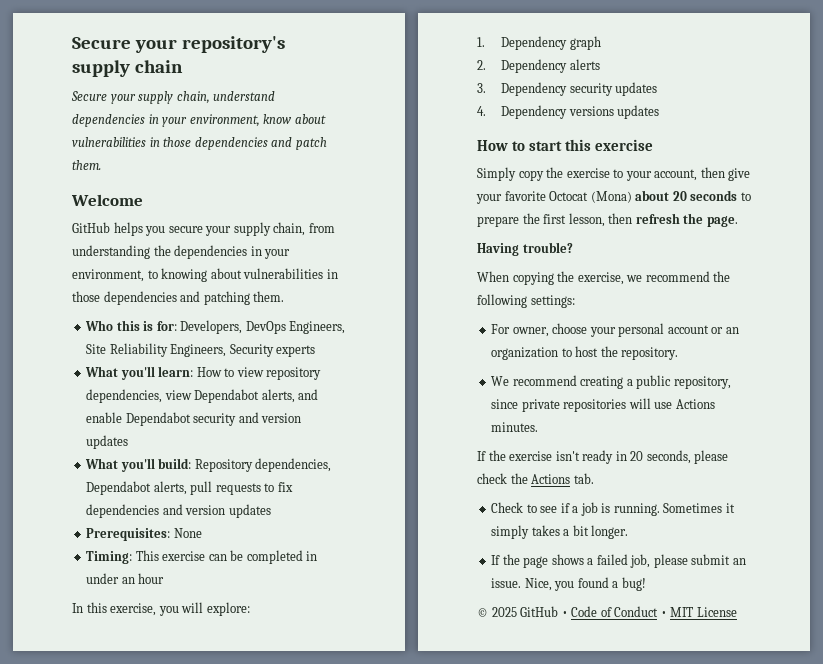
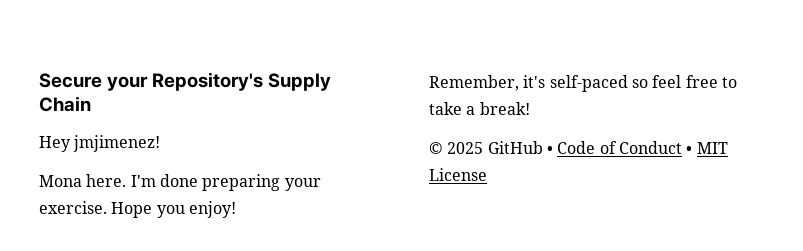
[72,36,285,53] [72,60,183,77] [71,91,276,104] [72,114,326,127] [72,137,327,150] [72,160,101,170] [71,194,143,206] [72,222,335,236] [72,245,291,259] [72,268,338,282] [72,291,285,305] [85,320,346,334] [86,343,316,357] [85,366,322,380] [86,389,319,403] [86,412,302,426] [86,435,129,449] [85,458,332,472] [86,481,293,495] [86,504,271,518] [86,528,202,541] [86,550,318,564] [86,573,165,584] [72,602,250,616] [477,36,601,50] [477,59,600,73] [477,82,658,96] [477,105,660,119] [477,139,653,151] [477,167,751,181] [476,190,751,204] [477,213,738,227] [477,242,573,256] [477,271,731,285] [477,294,575,308] [491,323,739,337] [491,346,679,360] [491,375,731,389] [491,398,715,412] [491,422,539,432] [477,450,729,464] [477,473,594,484] [491,502,735,516] [491,525,629,539] [491,554,746,568] [491,577,646,591] Secure your repository's supply chain // Secure your supply chain, understand dependencies in your environment, know about vulnerabilities in those dependencies and patch them. // Welcome // GitHub helps you secure your supply chain, from understanding the dependencies in your environment, to knowing about vulnerabilities in those dependencies and patching them. // Who this is for: Developers, DevOps Engineers, Site Reliability Engineers, Security experts // What you'll learn: How to view repository dependencies, view Dependabot alerts, and enable Dependabot security and version updates // What you'll build: Repository dependencies, Dependabot alerts, pull requests to fix dependencies and version updates // Prerequisites: None // Timing: This exercise can be completed in under an hour // In this exercise, you will explore: // 1. Dependency graph // 2. Dependency alerts // 3. Dependency security updates // 4. Dependency versions updates // How to start this exercise // Simply copy the exercise to your account, then give your favorite Octocat (Mona) about 20 seconds to prepare the first lesson, then refresh the page. // Having trouble? // When copying the exercise, we recommend the following settings: // For owner, choose your personal account or an organization to host the repository. // We recommend creating a public repository, since private repositories will use Actions minutes. // If the exercise isn't ready in 20 seconds, please check the Actions tab. // Check to see if a job is running. Sometimes it simply takes a bit longer. // If the page shows a failed job, please submit an issue. Nice, you found a bug! -> [39,72,332,91] [39,96,91,112] [39,135,161,152] [39,174,321,191] [39,201,236,218] [429,75,737,92] [429,102,530,115] Secure your Repository's Supply Chain // Hey jmjimenez! // Mona here. I'm done preparing your exercise. Hope you enjoy! // Remember, it's self-paced so feel free to take a break!

